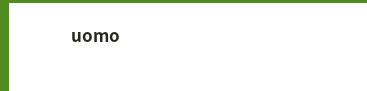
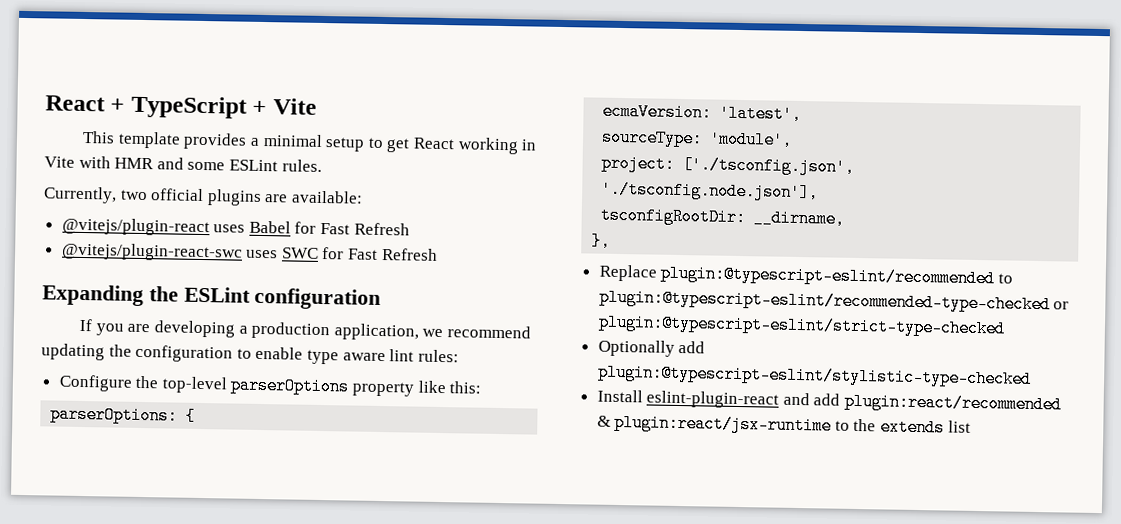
[71,32,120,42] uomo -> [45,95,317,119] [82,130,538,155] [44,155,322,172] [43,186,363,206] [61,217,410,237] [60,242,438,262] [42,284,382,311] [79,318,532,341] [41,343,459,365] [58,374,482,397] [50,405,197,425] [602,102,803,124] [601,128,794,149] [601,154,856,176] [601,180,820,202] [600,206,846,228] [591,232,612,250] [598,264,1013,288] [598,288,1070,314] [597,313,1006,338] [597,339,706,357] [597,363,1032,388] [596,389,1063,414] [596,413,971,437] React + TypeScript + Vite // This template provides a minimal setup to get React working in Vite with HMR and some ESLint rules. // Currently, two official plugins are available: // @vitejs/plugin-react uses Babel for Fast Refresh // @vitejs/plugin-react-swc uses SWC for Fast Refresh // Expanding the ESLint configuration // If you are developing a production application, we recommend updating the configuration to enable type aware lint rules: // Configure the top-level parserOptions property like this: // parserOptions: { // ecmaVersion: 'latest', // sourceType: 'module', // project: ['./tsconfig.json', './tsconfig.node.json'], // tsconfigRootDir: __dirname, // }, // Replace plugin:@typescript-eslint/recommended to plugin:@typescript-eslint/recommended-type-checked or plugin:@typescript-eslint/strict-type-checked // Optionally add plugin:@typescript-eslint/stylistic-type-checked // Install eslint-plugin-react and add plugin:react/recommended & plugin:react/jsx-runtime to the extends list

